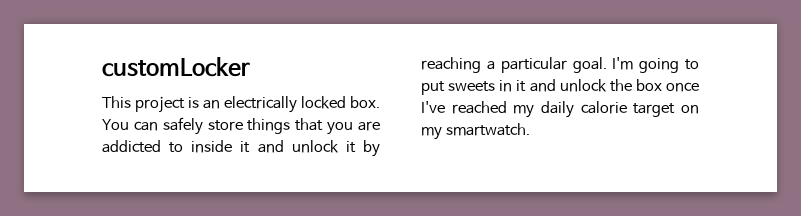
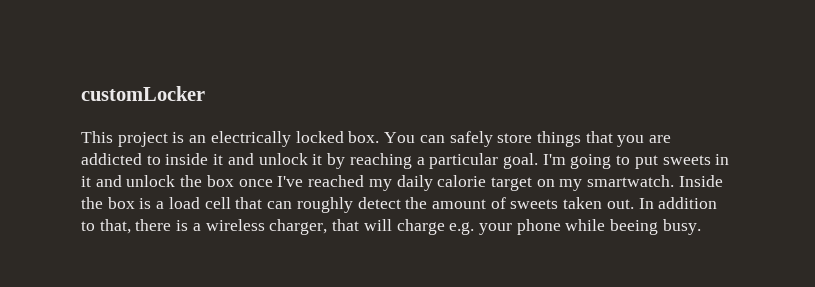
(530, 129) none -> [678,175,723,187] [81,197,718,213] [81,219,701,235] Inside the box is a load cell that can roughly detect the amount of sweets taken out. In addition to that, there is a wireless charger, that will charge e.g. your phone while beeing busy.

